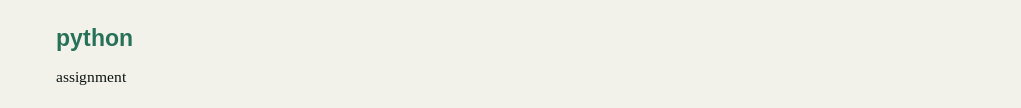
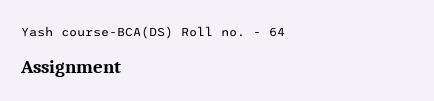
[56,28,133,51] [56,72,127,85] python // assignment -> [21,26,285,39] [20,60,121,77] Yash course-BCA(DS) Roll no. - 64 // Assignment

